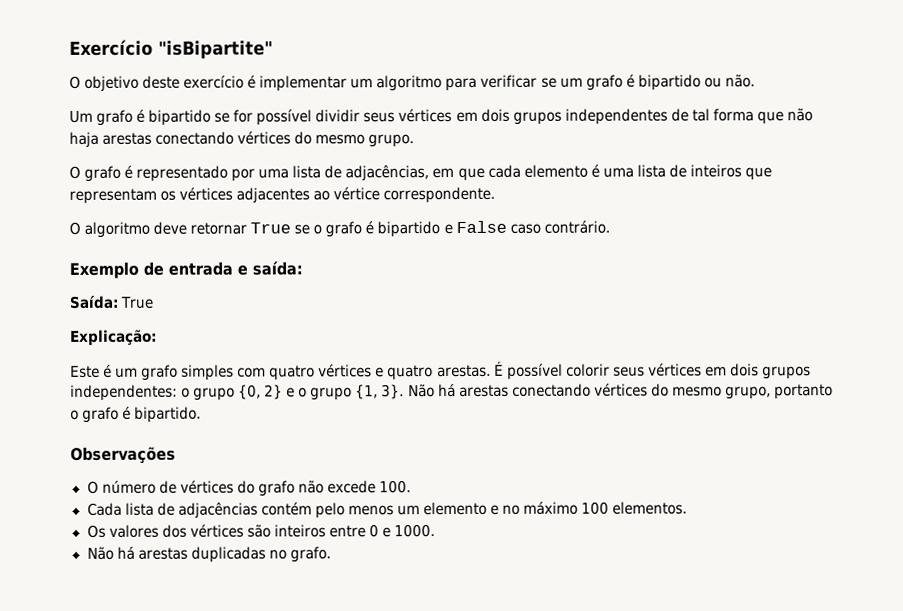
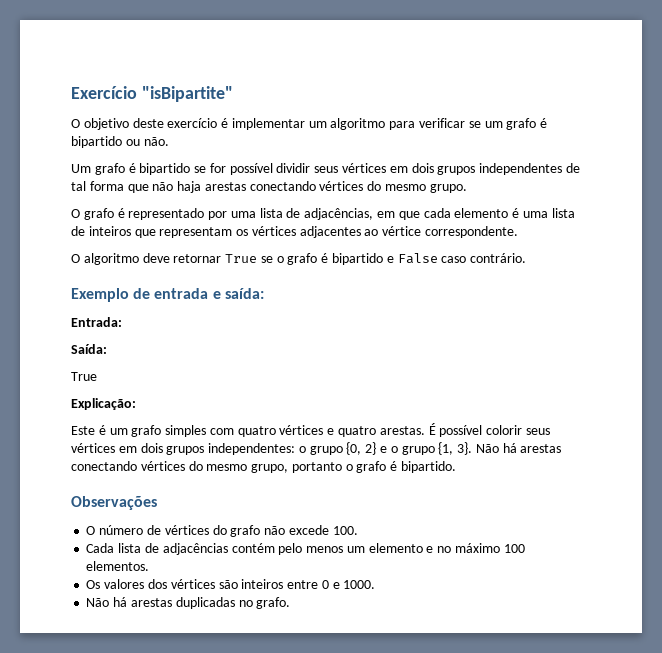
(303, 268) none -> [71,317,122,327] // Entrada:
(119, 302) none -> (107, 349) //

